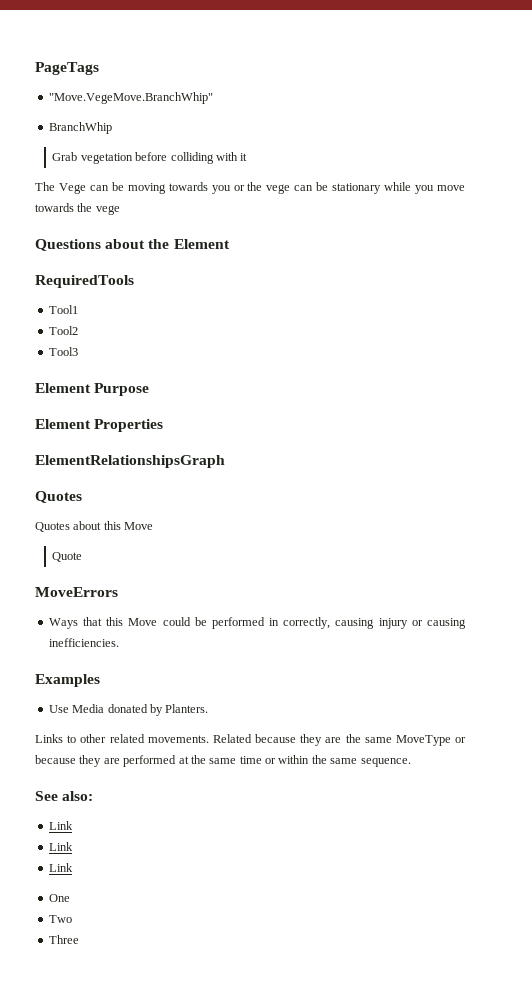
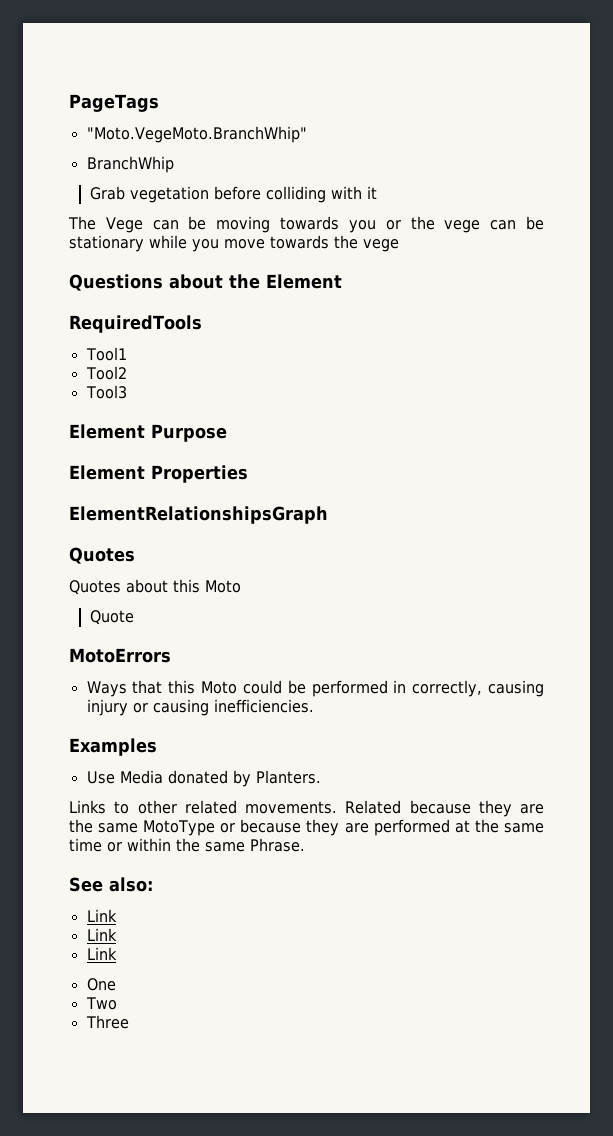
[48,92,213,104] "Move.VegeMove.BranchWhip" -> [86,126,307,143] "Moto.VegeMoto.BranchWhip"
[124,522,154,530] Move -> [205,580,241,593] Moto
[35,587,118,597] MoveErrors -> [69,648,171,663] MotoErrors
[128,618,158,626] Move -> [201,681,238,694] Moto
[395,735,451,746] MoveType -> [143,820,216,836] MotoType
[360,758,411,767] sequence. -> [250,838,305,852] Phrase.

